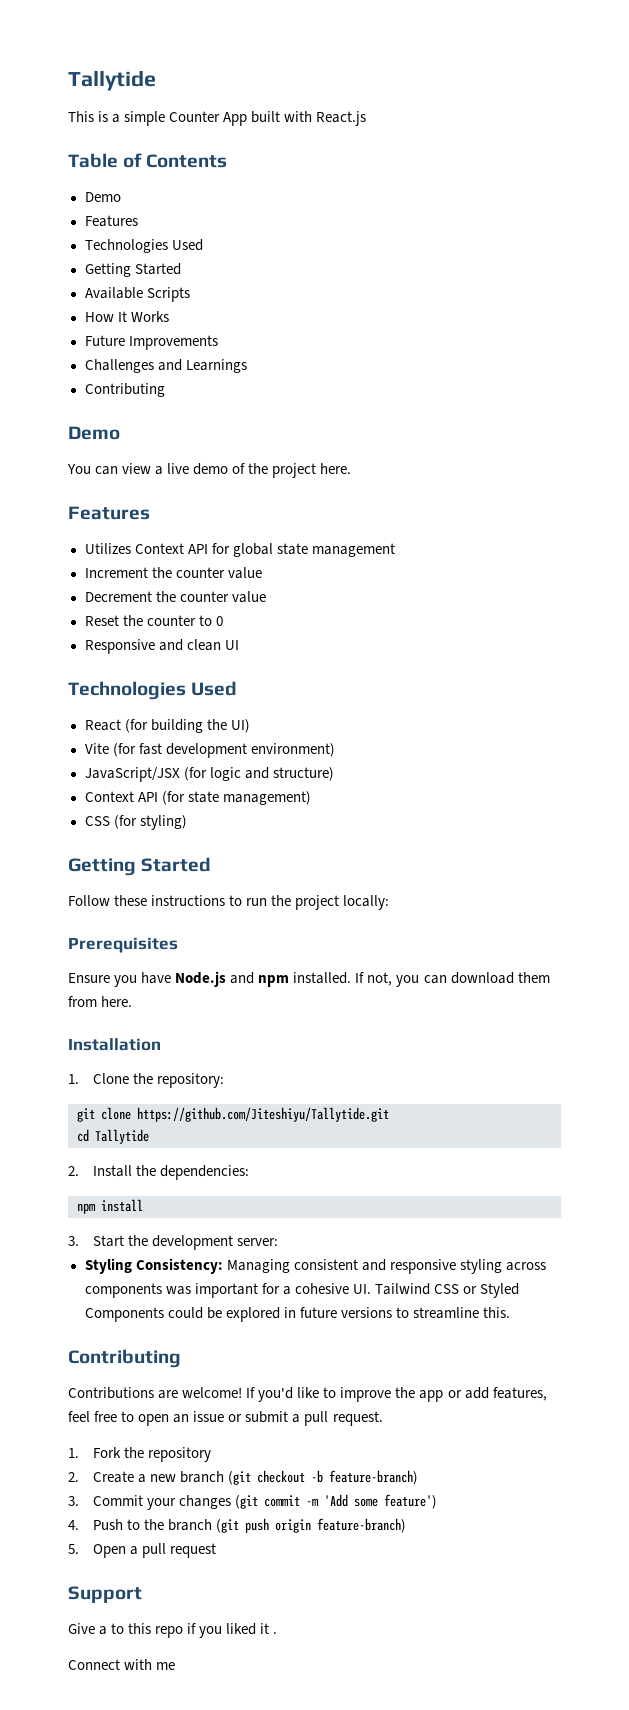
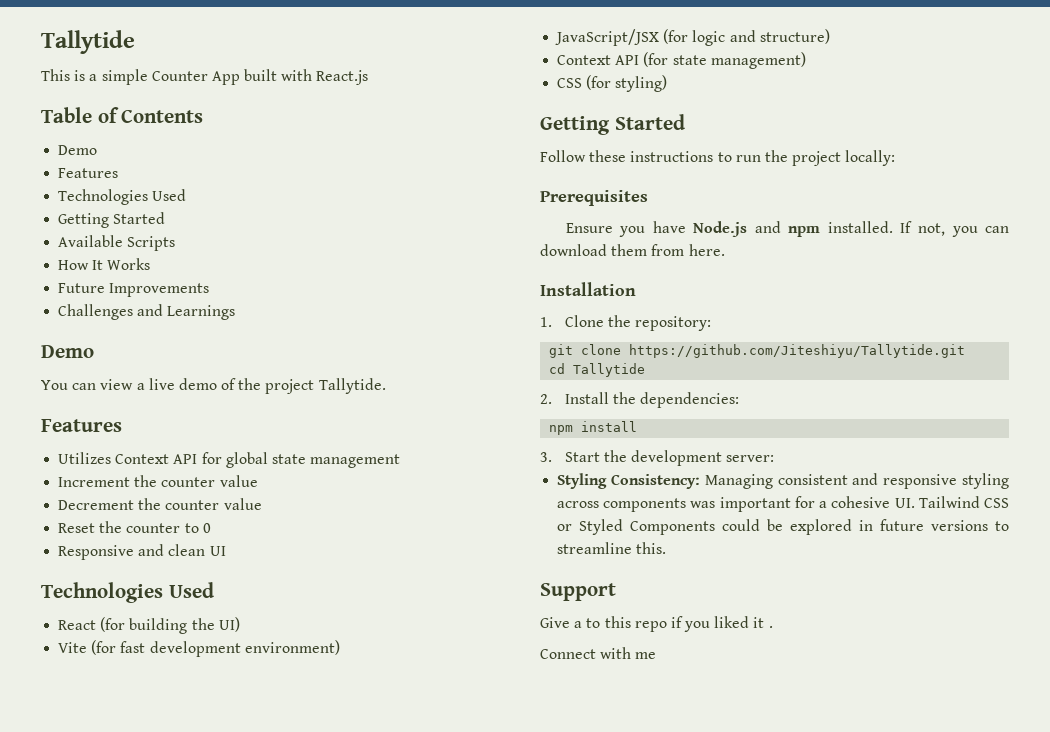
[84,383,165,397] // Contributing -> (236, 312) none
[320,463,352,474] here. -> [318,378,386,394] Tallytide.
[68,1349,181,1368] [68,1387,547,1402] [68,1411,383,1426] [68,1447,212,1462] [68,1470,419,1485] [68,1494,438,1510] [68,1518,407,1533] [68,1543,217,1558] // Contributing // Contributions are welcome! If you'd like to improve the app or add features, feel free to open an issue or submit a pull request. // 1. Fork the repository // 2. Create a new branch (git checkout -b feature-branch) // 3. Commit your changes (git commit -m 'Add some feature') // 4. Push to the branch (git push origin feature-branch) // 5. Open a pull request -> (667, 548) none

